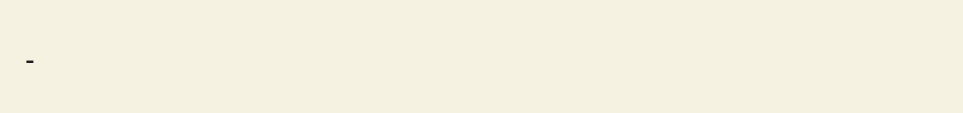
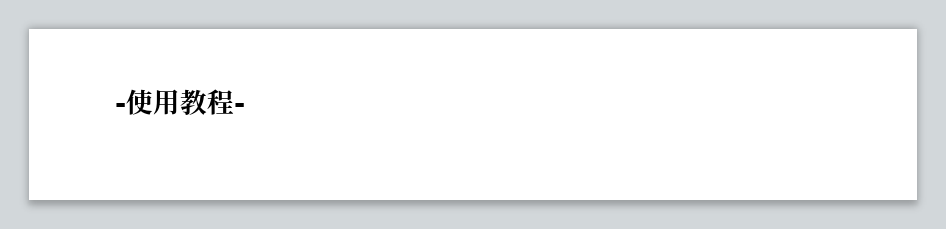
[25,60,35,68] - -> [115,89,245,115] -使用教程-

